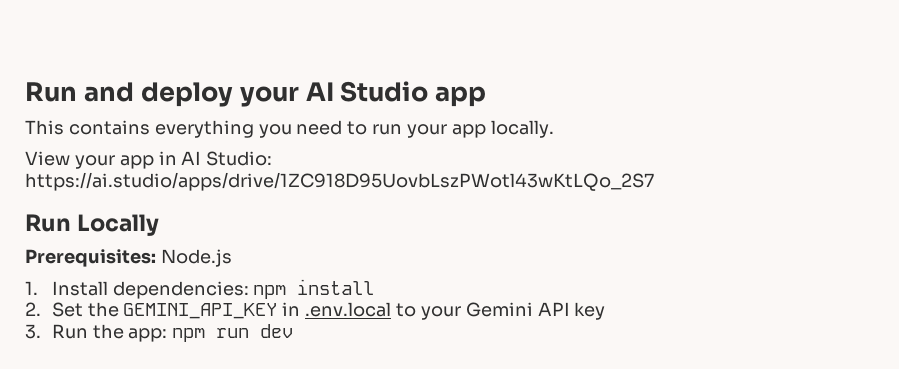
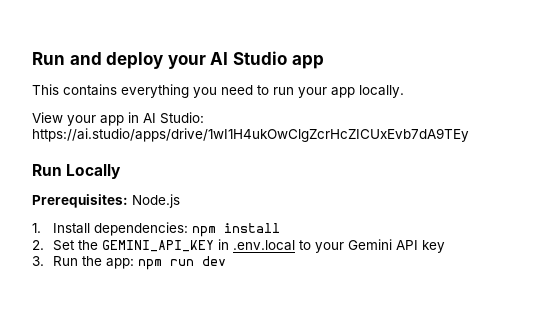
[25,172,654,191] https://ai.studio/apps/drive/1ZC918D95UovbLszPWotl43wKtLQo_2S7 -> [32,128,469,142] https://ai.studio/apps/drive/1wI1H4ukOwClgZcrHcZICUxEvb7dA9TEy

